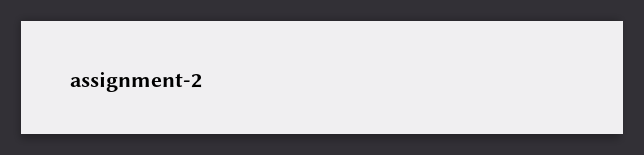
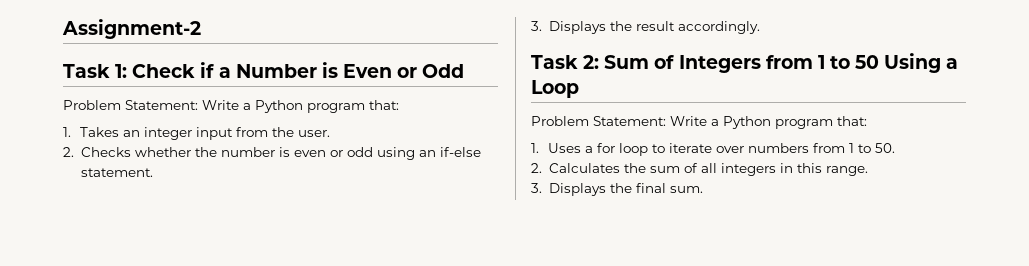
[70,71,202,92] assignment-2 -> [62,19,201,39] [63,62,465,78] [63,100,399,113] [63,127,331,140] [63,147,481,160] [80,168,153,177] [531,21,760,34] [531,53,959,73] [531,80,579,98] [531,116,867,129] [531,143,896,156] [531,163,868,176] [531,183,703,196] Assignment-2 // Task 1: Check if a Number is Even or Odd // Problem Statement: Write a Python program that: // 1. Takes an integer input from the user. // 2. Checks whether the number is even or odd using an if-else statement. // 3. Displays the result accordingly. // Task 2: Sum of Integers from 1 to 50 Using a Loop // Problem Statement: Write a Python program that: // 1. Uses a for loop to iterate over numbers from 1 to 50. // 2. Calculates the sum of all integers in this range. // 3. Displays the final sum.

